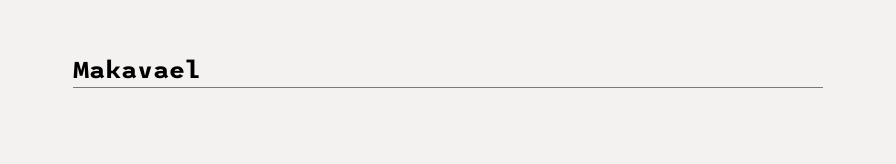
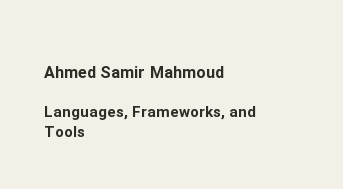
[73,59,201,79] Makavael -> [44,66,224,78] [44,106,257,120] [44,126,85,137] Ahmed Samir Mahmoud // Languages, Frameworks, and Tools

